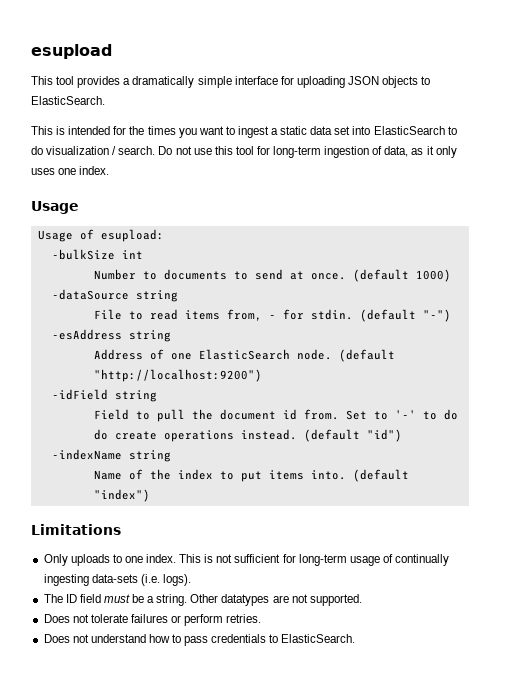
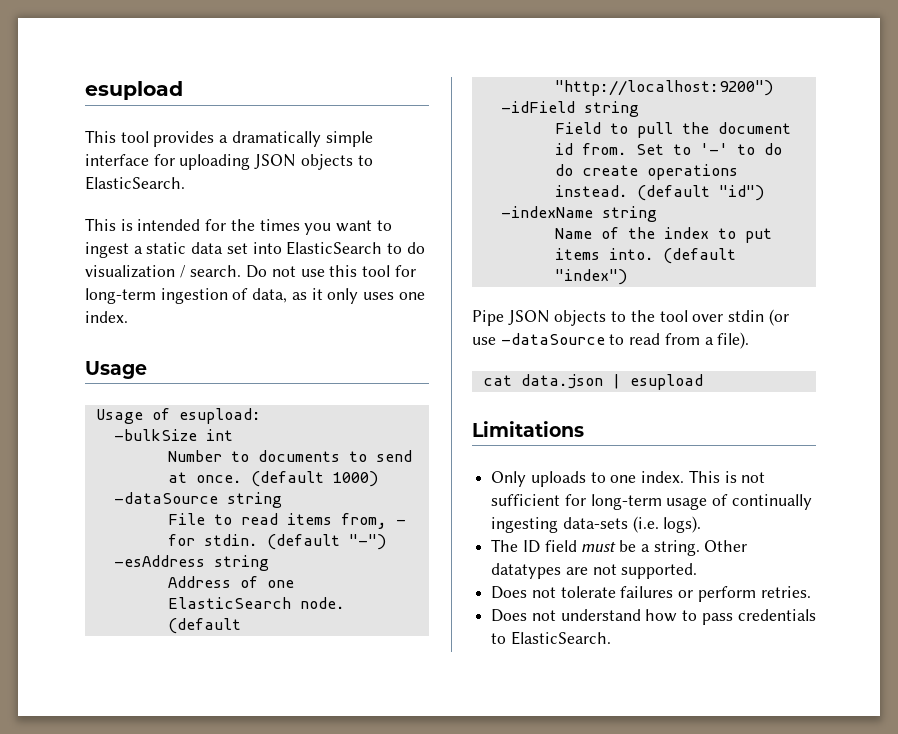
(150, 495) none -> [472,309,789,326] [472,332,750,349] [482,374,703,390] // Pipe JSON objects to the tool over stdin (or use -dataSource to read from a file). // cat data.json | esupload

